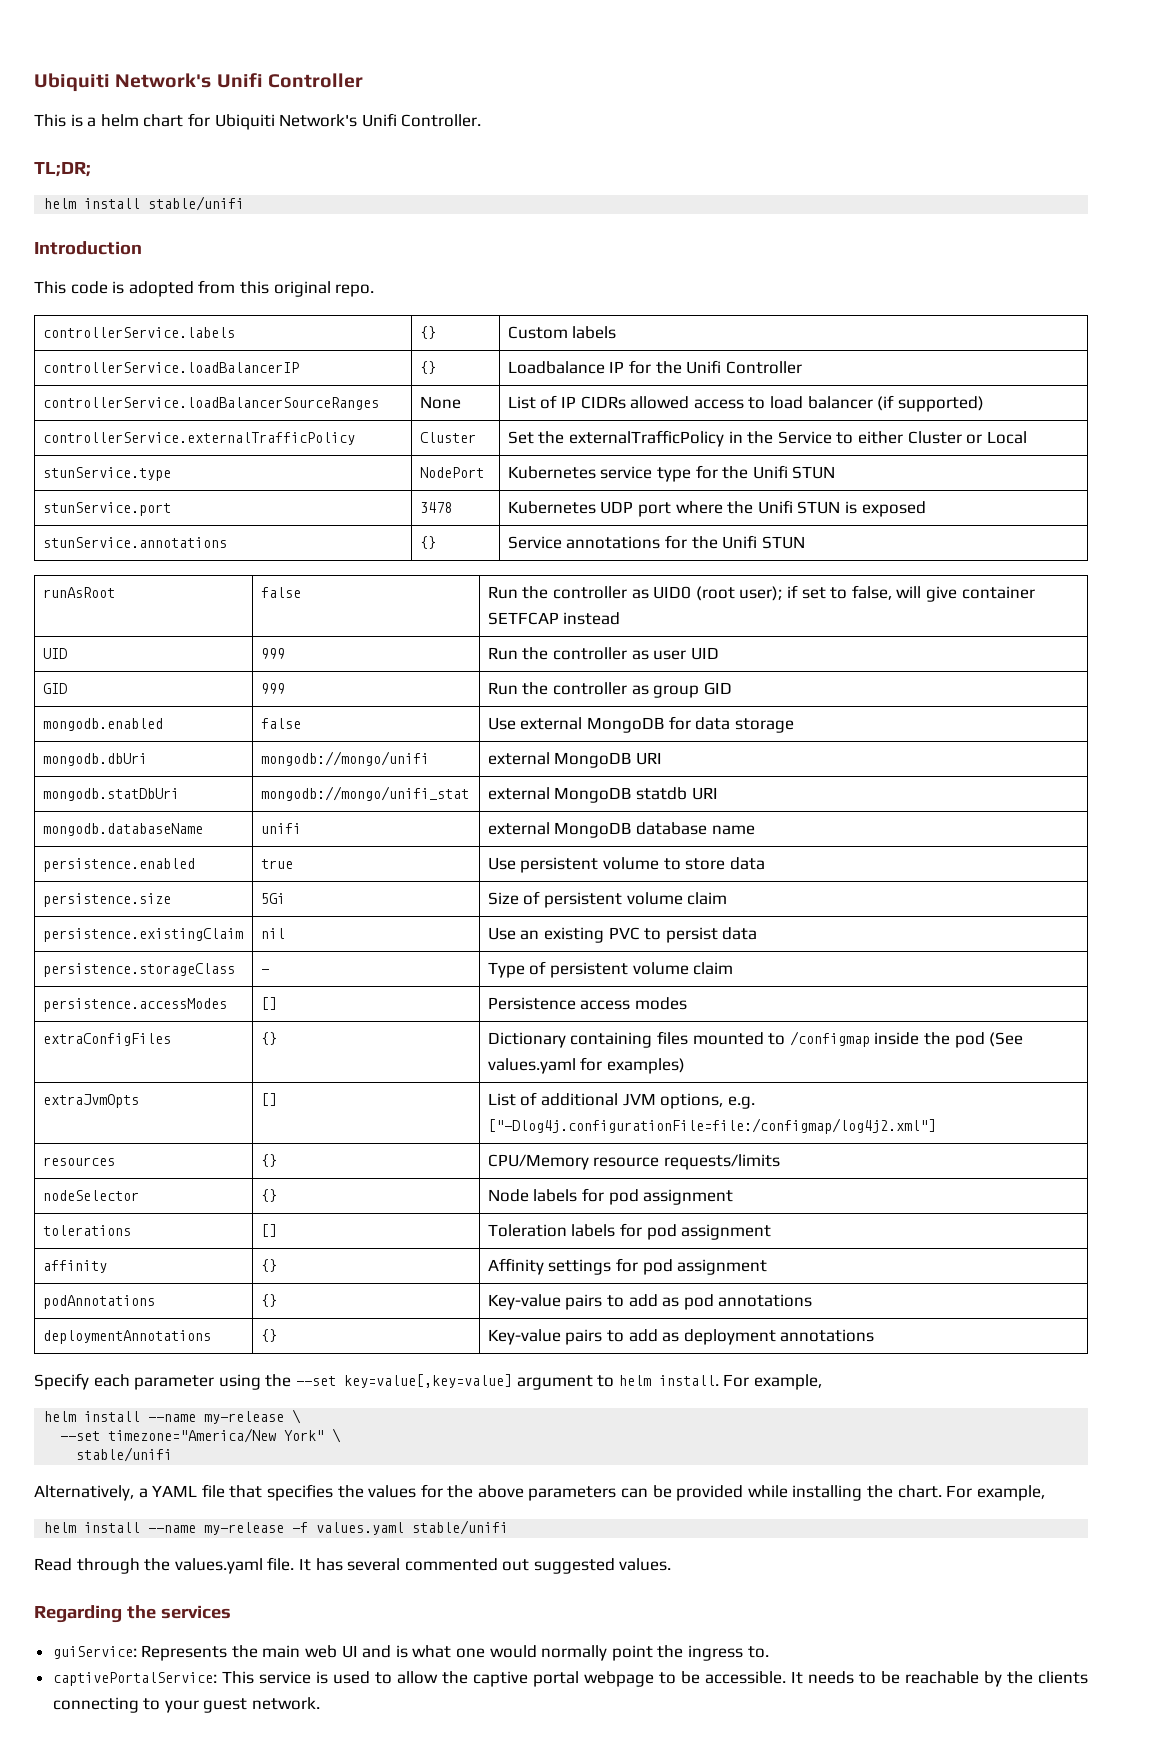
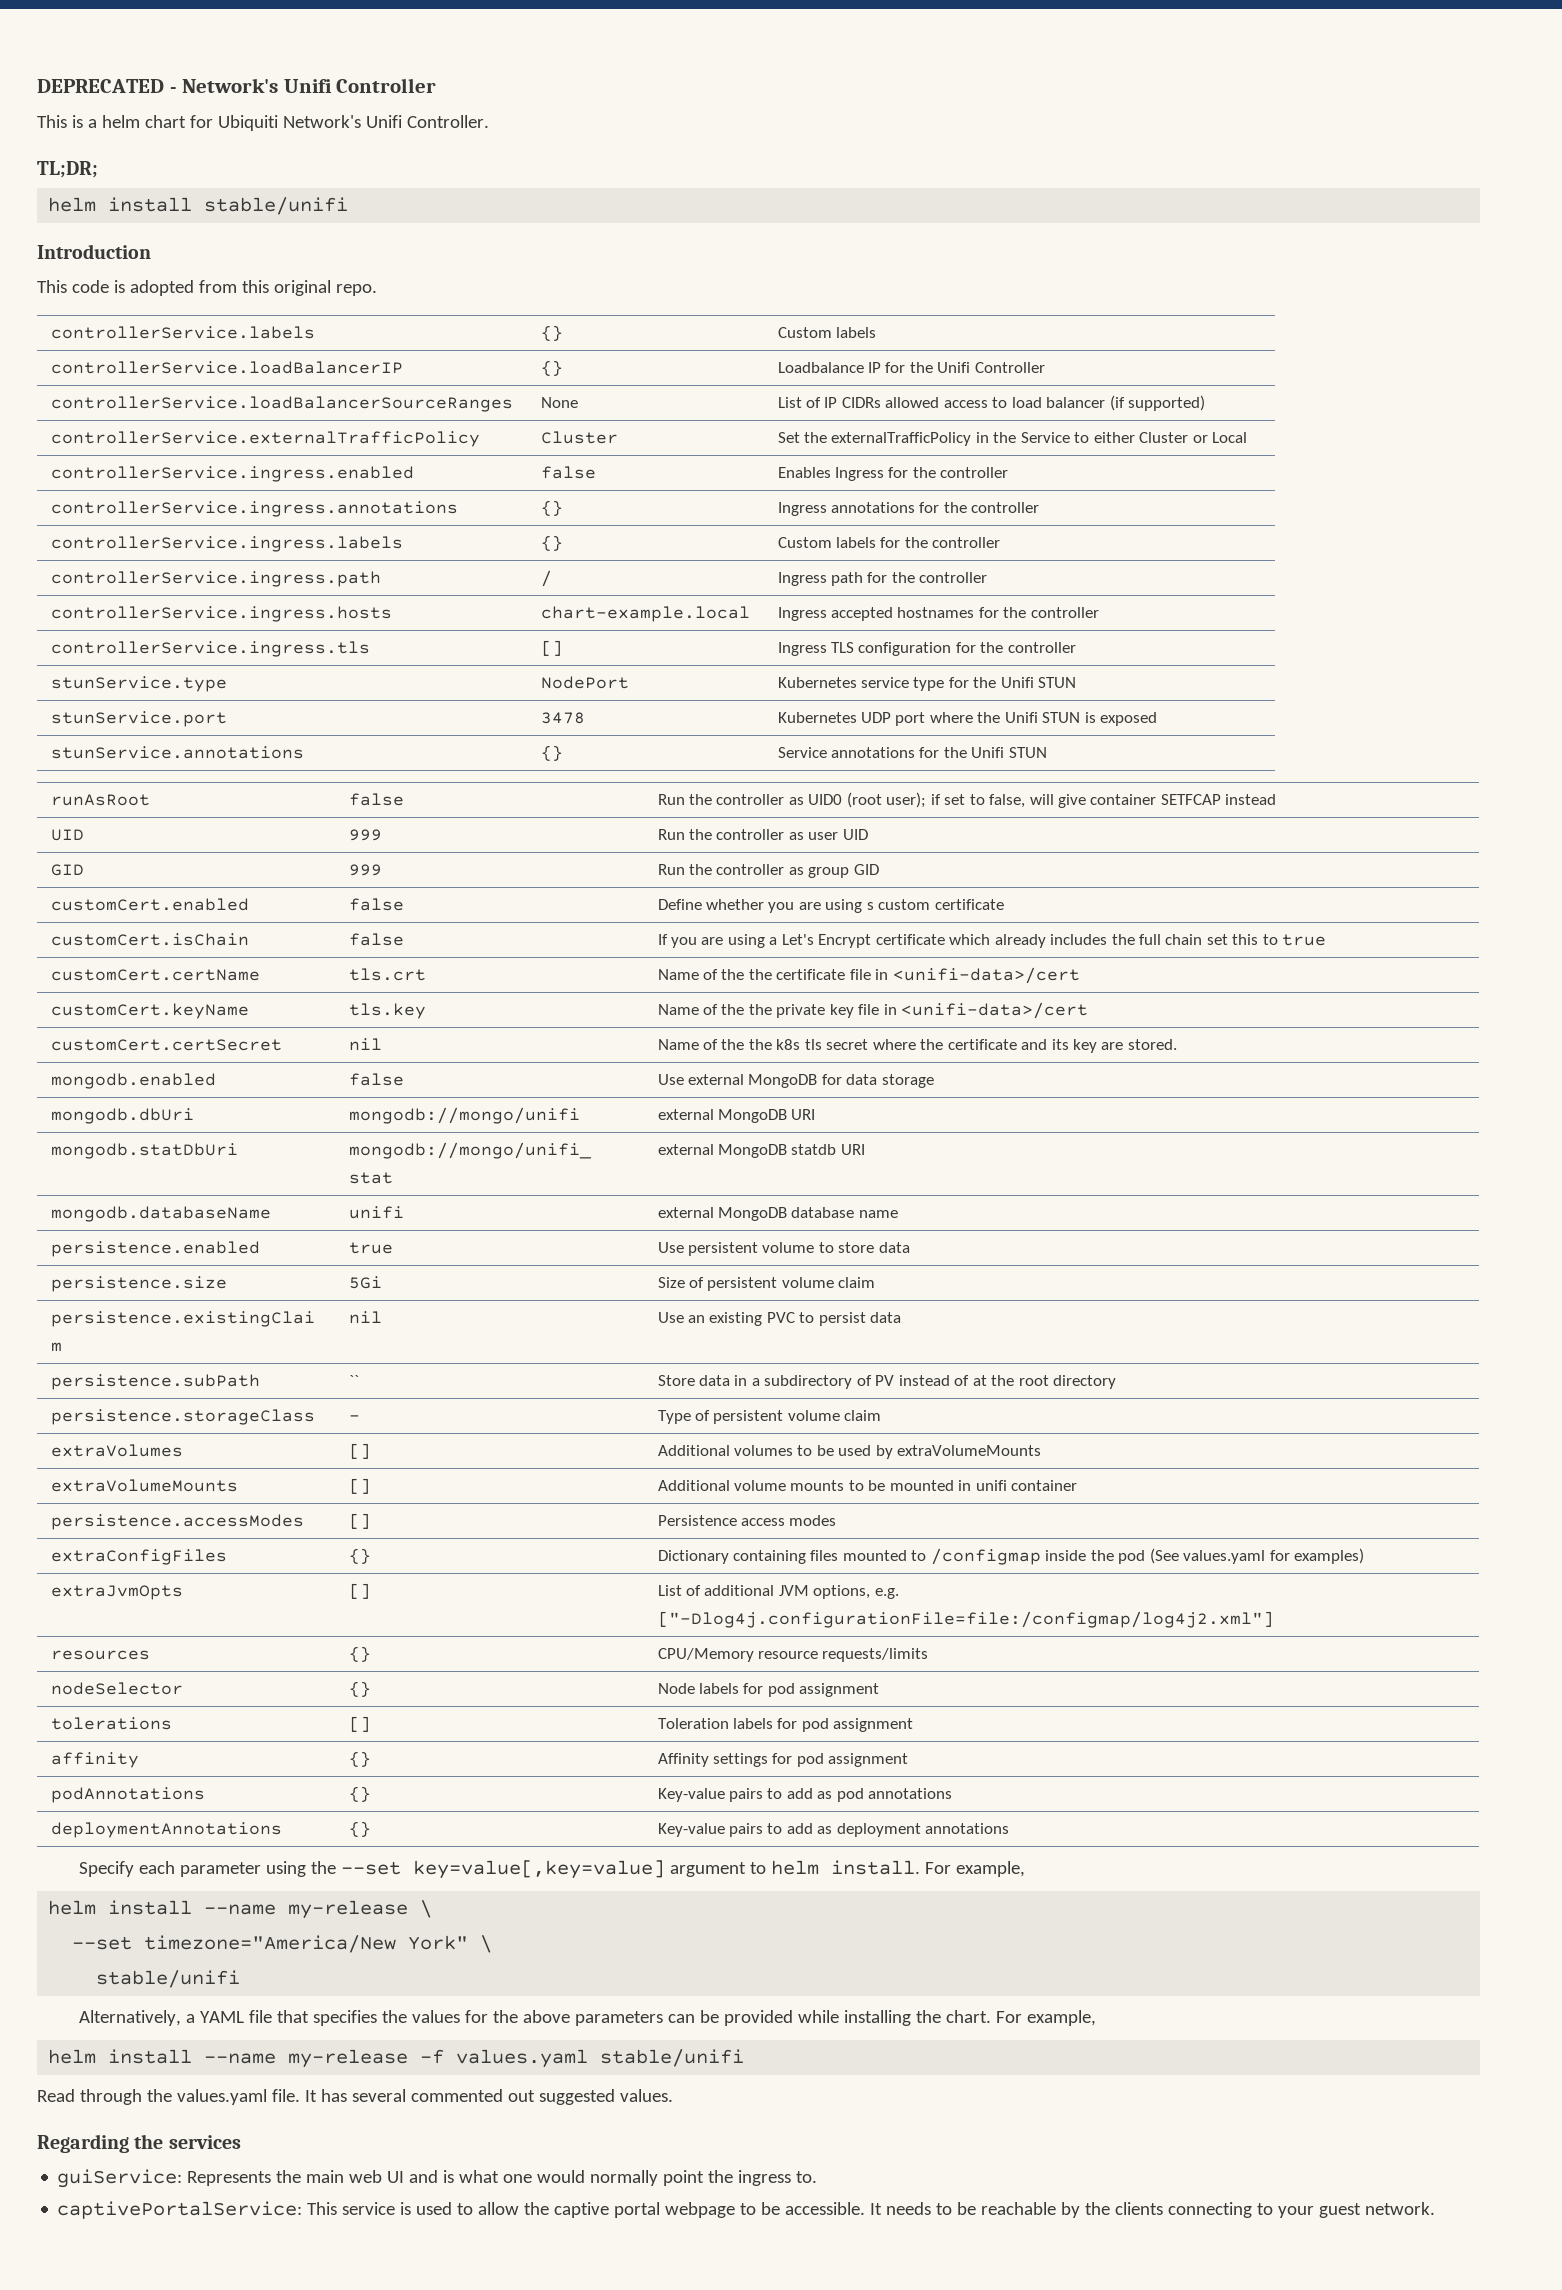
[34,73,110,92] Ubiquiti -> [37,79,177,93] DEPRECATED -
(1027, 437) none -> [50,466,414,482] [540,466,596,479] [777,467,1009,481] [50,501,458,517] [540,500,563,516] [777,502,1040,516] [50,536,403,552] [540,535,563,551] [777,537,1001,548] [50,571,381,587] [540,570,552,587] [777,572,988,586] [50,606,392,622] [540,606,750,622] [777,607,1099,621] [50,641,370,657] [540,640,563,656] [777,642,1076,656] // controllerService.ingress.enabled | false | Enables Ingress for the controller // controllerService.ingress.annotations | {} | Ingress annotations for the controller // controllerService.ingress.labels | {} | Custom labels for the controller // controllerService.ingress.path | / | Ingress path for the controller // controllerService.ingress.hosts | chart-example.local | Ingress accepted hostnames for the controller // controllerService.ingress.tls | [] | Ingress TLS configuration for the controller
(732, 688) none -> [50,898,249,911] [348,898,404,911] [657,899,1004,913] [50,933,249,946] [348,933,404,946] [657,934,1327,948] [50,969,260,981] [348,968,426,981] [657,967,1080,984] [50,1003,249,1019] [348,1003,426,1019] [657,1002,1089,1019] [50,1039,282,1051] [348,1038,382,1051] [657,1039,1177,1053] // customCert.enabled | false | Define whether you are using s custom certificate // customCert.isChain | false | If you are using a Let's Encrypt certificate which already includes the full chain set this to true // customCert.certName | tls.crt | Name of the the certificate file in <unifi-data>/cert // customCert.keyName | tls.key | Name of the the private key file in <unifi-data>/cert // customCert.certSecret | nil | Name of the the k8s tls secret where the certificate and its key are stored.
(758, 933) none -> [50,1374,260,1390] [348,1375,359,1386] [657,1375,1116,1389] // persistence.subPath | `` | Store data in a subdirectory of PV instead of at the root directory
(734, 968) none -> [50,1444,183,1457] [348,1443,371,1459] [657,1445,1042,1459] [50,1479,238,1492] [348,1478,371,1494] [657,1480,1078,1491] // extraVolumes | [] | Additional volumes to be used by extraVolumeMounts // extraVolumeMounts | [] | Additional volume mounts to be mounted in unifi container

